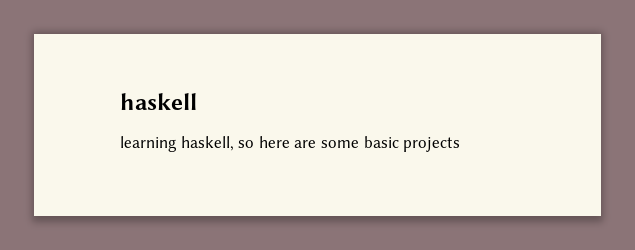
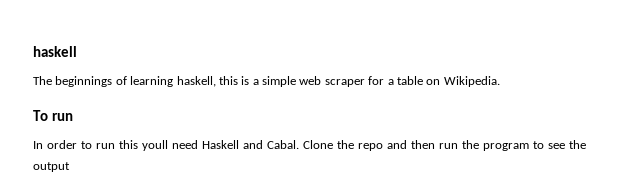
[120,136,461,152] learning haskell, so here are some basic projects -> [33,76,500,87] [33,110,73,121] [33,140,586,151] [33,162,70,172] The beginnings of learning haskell, this is a simple web scraper for a table on Wikipedia. // To run // In order to run this youll need Haskell and Cabal. Clone the repo and then run the program to see the output

